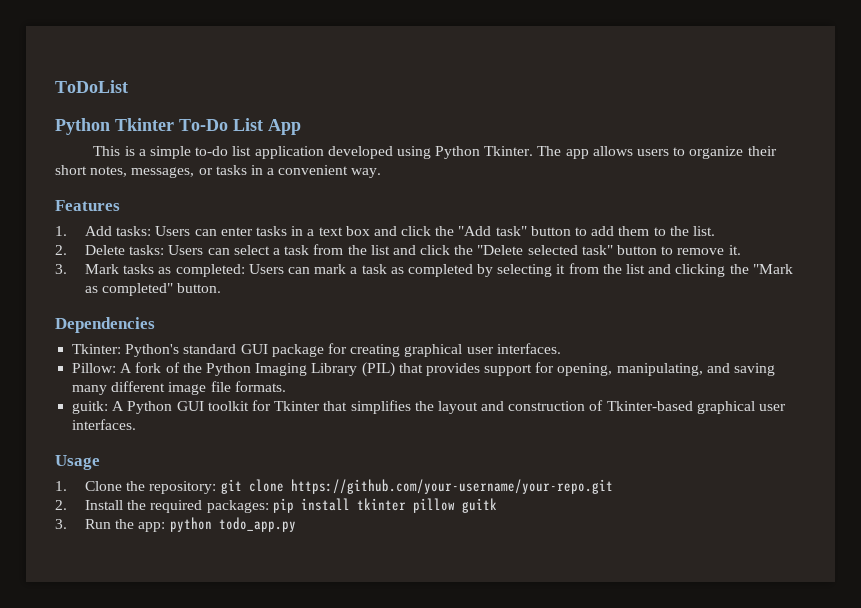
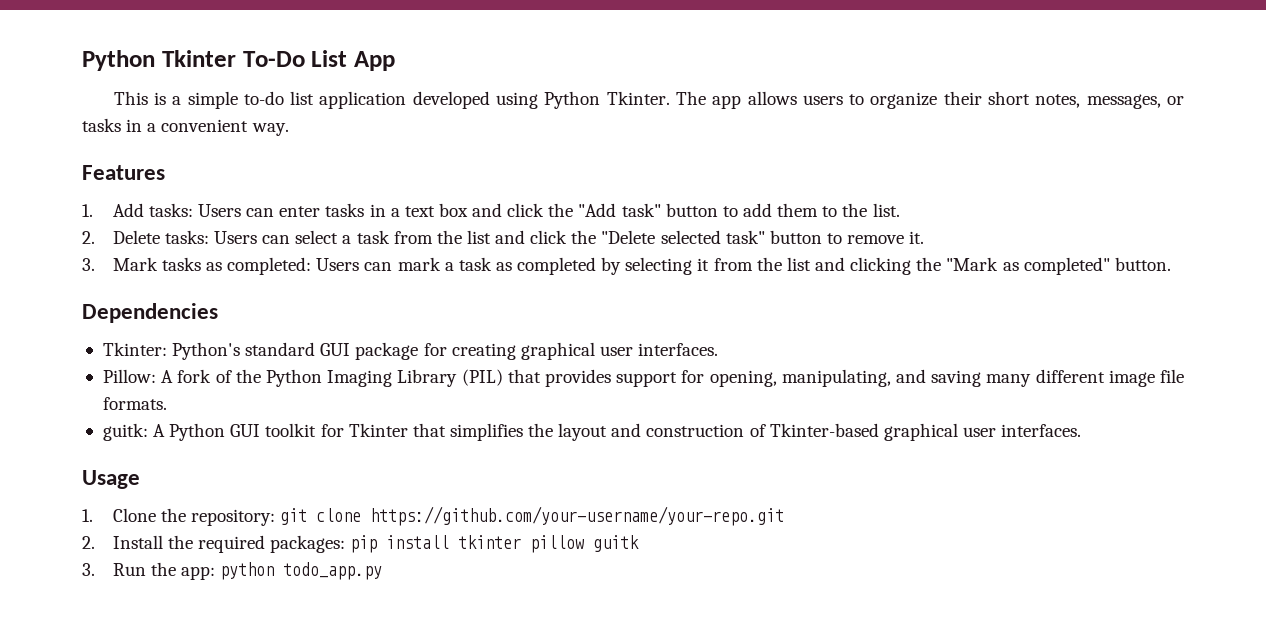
[55,80,128,93] ToDoList // -> (82, 60) none

